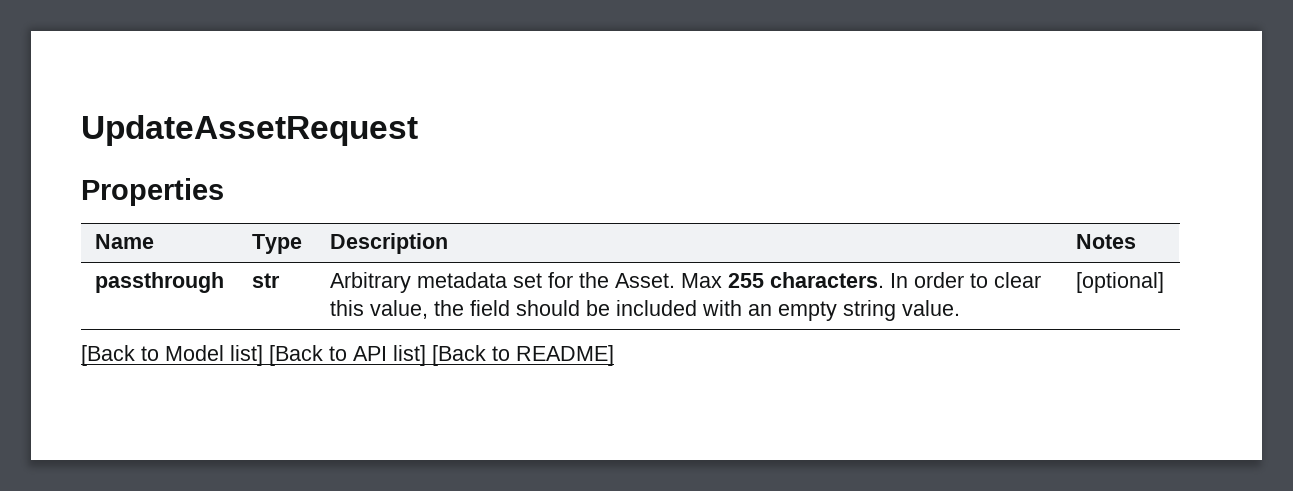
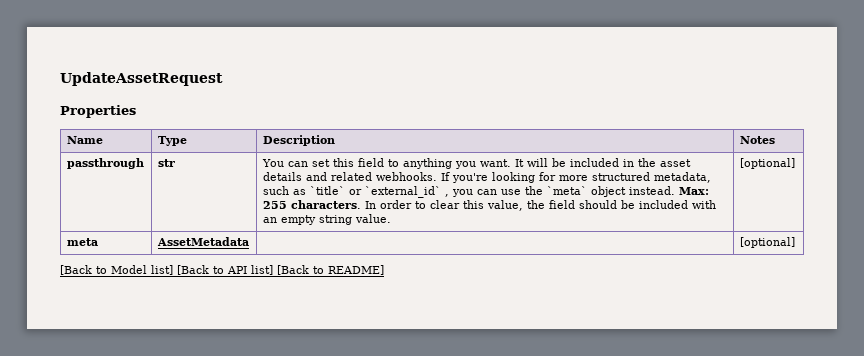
[329,272,722,293] Arbitrary metadata set for the Asset. Max -> [261,158,691,169] [262,172,711,183] [262,186,709,198] You can set this field to anything you want. It will be included in the asset details and related webhooks. If you're looking for more structured metadata, such as `title` or `external_id` , you can use the `meta` object instead. Max:
(1164, 282) none -> [66,238,98,246] [156,237,249,246] [739,237,795,248] // meta | AssetMetadata | | [optional]

